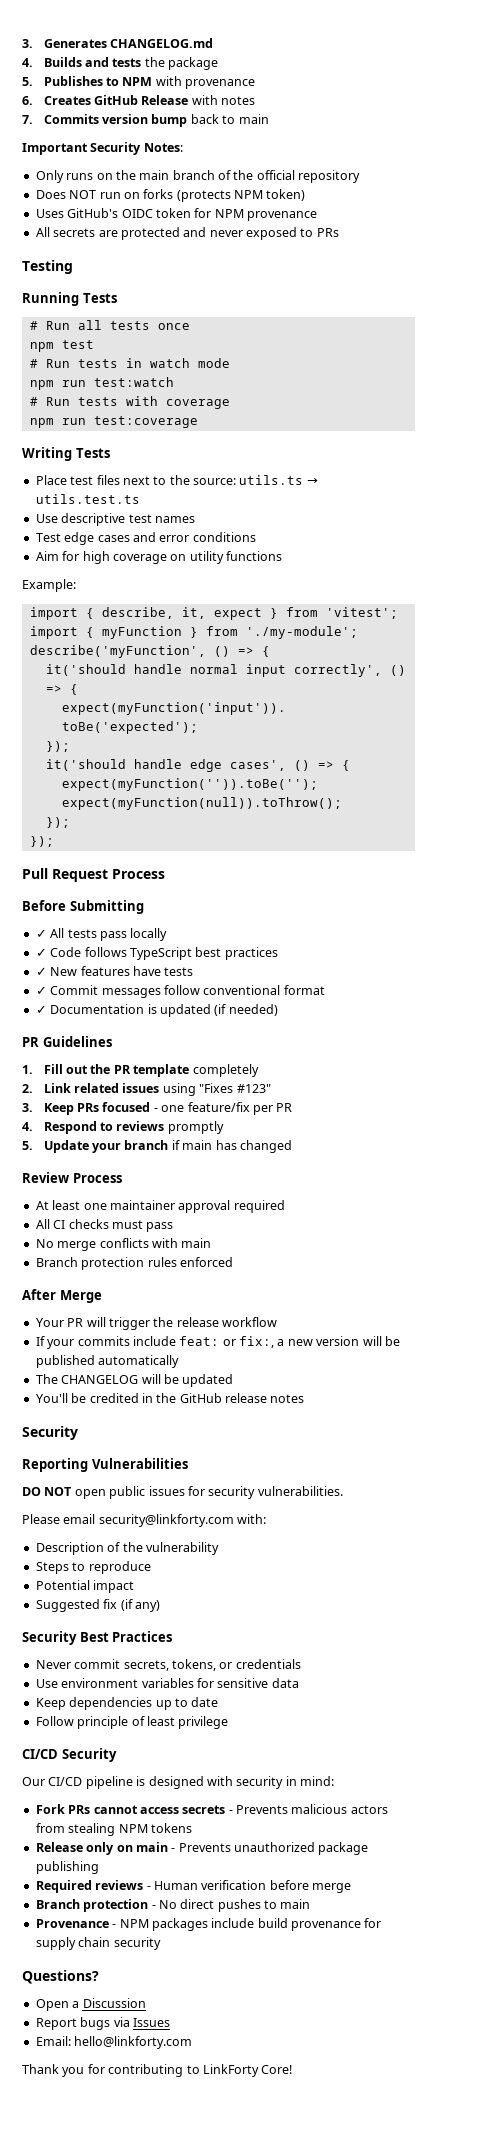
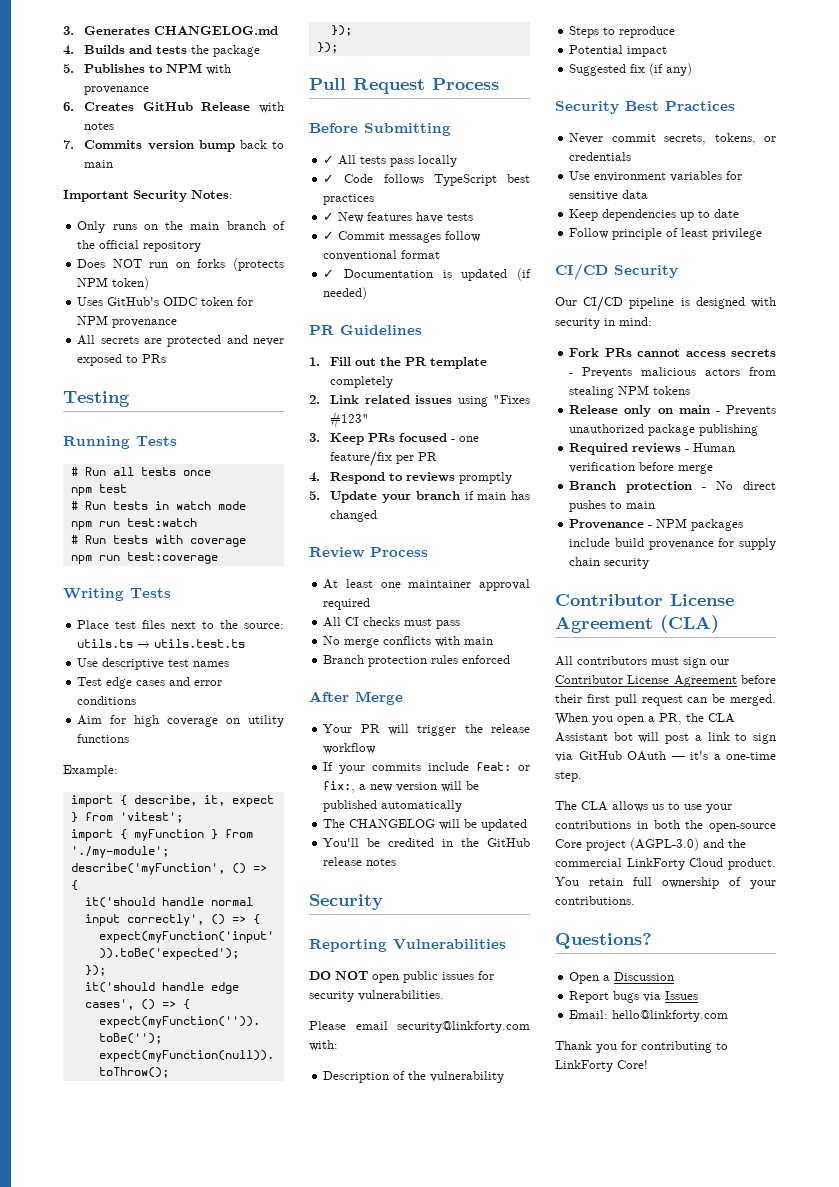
(161, 1943) none -> [555,594,734,606] [555,615,719,633] [555,656,729,668] [555,675,776,687] [555,694,776,706] [555,713,735,725] [555,732,776,744] [555,751,776,762] [555,771,582,782] [555,801,732,813] [555,820,776,832] [555,838,746,851] [555,858,776,870] [555,877,776,889] [555,896,635,905] // Contributor License Agreement (CLA) // All contributors must sign our Contributor License Agreement before their first pull request can be merged. When you open a PR, the CLA Assistant bot will post a link to sign via GitHub OAuth — it's a one-time step. // The CLA allows us to use your contributions in both the open-source Core project (AGPL-3.0) and the commercial LinkForty Cloud product. You retain full ownership of your contributions.

